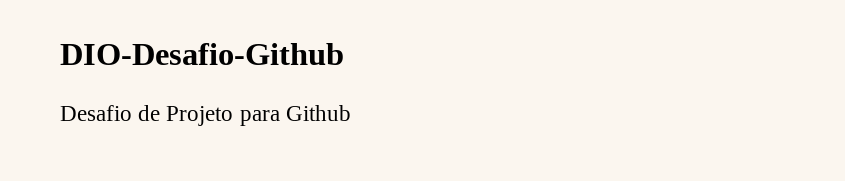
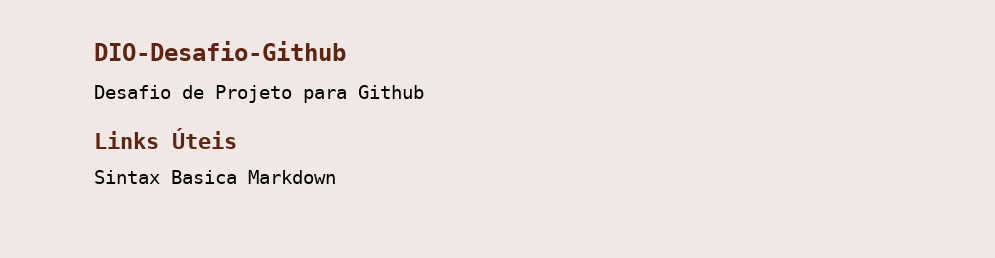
(351, 113) none -> [94,128,237,149] [94,170,336,184] // Links Úteis // Sintax Basica Markdown

